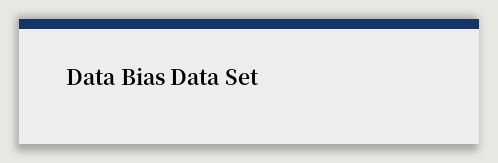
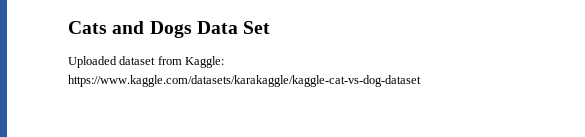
[66,67,165,85] Data Bias -> [68,21,192,38] Cats and Dogs
(260, 77) none -> [68,56,225,68] [68,75,421,87] // Uploaded dataset from Kaggle: https://www.kaggle.com/datasets/karakaggle/kaggle-cat-vs-dog-dataset

